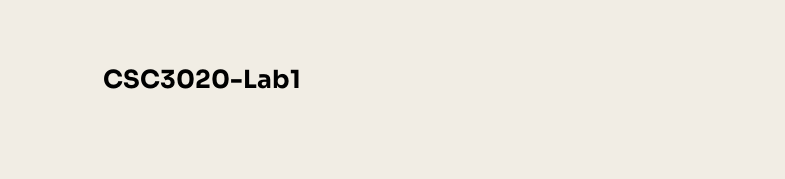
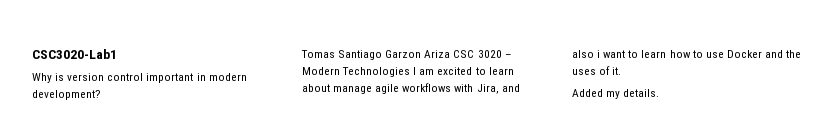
(301, 79) none -> [32,73,247,83] [32,90,101,100] [301,50,512,60] [302,67,514,77] [302,83,520,94] [572,50,802,58] [572,66,622,75] [572,89,660,99] // Why is version control important in modern development? // Tomas Santiago Garzon Ariza CSC 3020 – Modern Technologies I am excited to learn about manage agile workflows with Jira, and also i want to learn how to use Docker and the uses of it. // Added my details.

